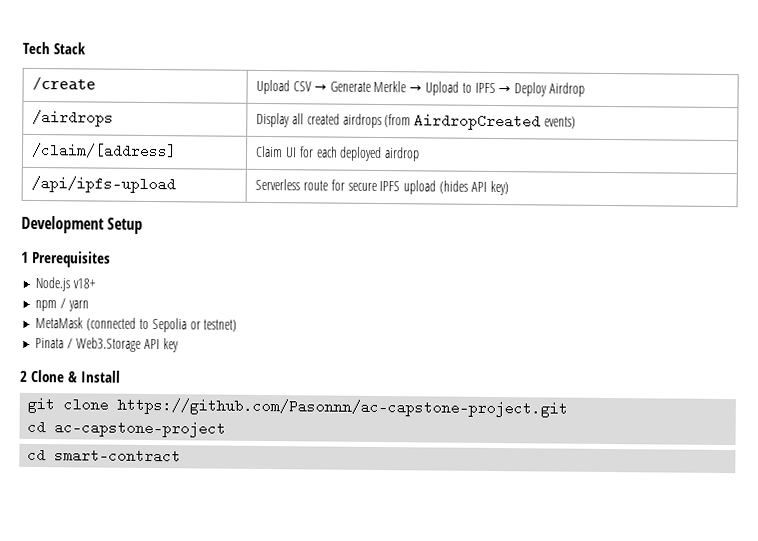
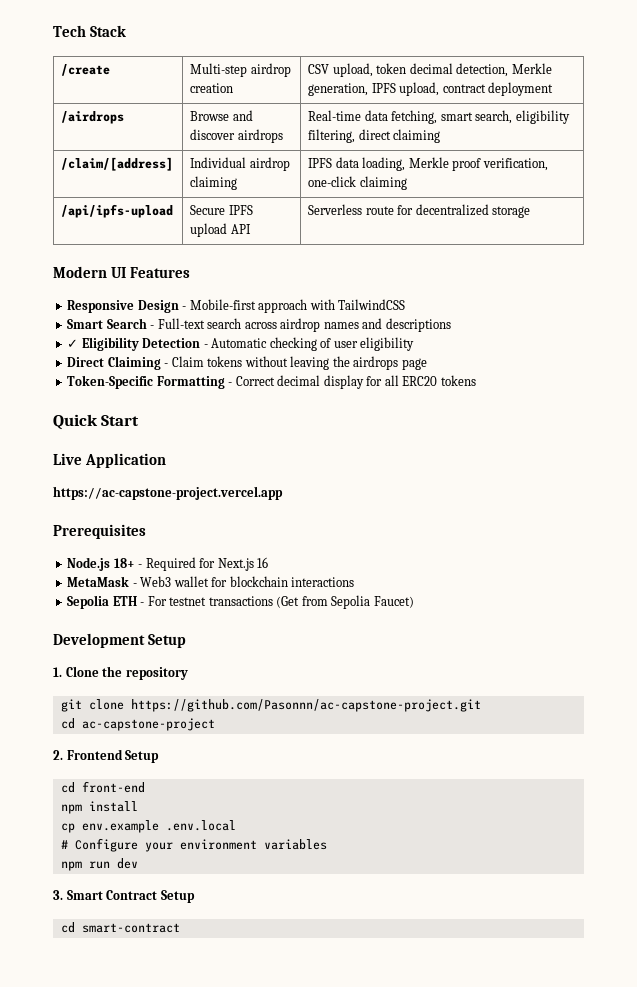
[256,79,585,97] [32,109,115,127] [256,112,576,131] [31,142,178,159] [255,145,421,162] [31,175,177,194] [255,178,509,196] [21,215,144,234] [21,250,111,268] [35,277,97,292] [35,298,89,312] [35,317,238,333] [35,337,179,353] [20,369,121,383] Upload CSV → Generate Merkle → Upload to IPFS → Deploy Airdrop // /airdrops | Display all created airdrops (from AirdropCreated events) // /claim/[address] | Claim UI for each deployed airdrop // /api/ipfs-upload | Serverless route for secure IPFS upload (hides API key) // Development Setup // 1 Prerequisites // Node.js v18+ // npm / yarn // MetaMask (connected to Sepolia or testnet) // Pinata / Web3.Storage API key // 2 Clone & Install -> [190,63,291,77] [190,83,234,93] [308,63,552,77] [308,82,554,96] [61,111,125,124] [190,110,253,121] [190,129,283,143] [308,110,570,124] [308,129,441,143] [61,157,174,171] [190,157,290,171] [190,176,238,190] [308,157,548,171] [308,176,407,190] [61,204,174,218] [190,205,253,215] [190,223,251,237] [308,204,531,218] [53,266,190,278] [67,299,406,313] [67,318,451,332] [67,337,415,351] [67,356,427,370] [67,375,476,389] [53,414,140,430] [53,453,166,468] [53,486,283,500] [53,524,146,539] [67,557,269,571] [67,576,355,587] [67,595,414,609] [53,633,186,648] [53,666,188,680] Multi-step airdrop creation | CSV upload, token decimal detection, Merkle generation, IPFS upload, contract deployment // /airdrops | Browse and discover airdrops | Real-time data fetching, smart search, eligibility filtering, direct claiming // /claim/[address] | Individual airdrop claiming | IPFS data loading, Merkle proof verification, one-click claiming // /api/ipfs-upload | Secure IPFS upload API | Serverless route for decentralized storage // Modern UI Features // Responsive Design - Mobile-first approach with TailwindCSS // Smart Search - Full-text search across airdrop names and descriptions // ✓ Eligibility Detection - Automatic checking of user eligibility // Direct Claiming - Claim tokens without leaving the airdrops page // Token-Specific Formatting - Correct decimal display for all ERC20 tokens // Quick Start // Live Application // https://ac-capstone-project.vercel.app // Prerequisites // Node.js 18+ - Required for Next.js 16 // MetaMask - Web3 wallet for blockchain interactions // Sepolia ETH - For testnet transactions (Get from Sepolia Faucet) // Development Setup // 1. Clone the repository
(227, 429) none -> [53,749,160,763] [60,781,145,793] [60,801,138,814] [60,820,236,833] [60,838,327,852] [60,858,138,871] [53,890,195,903] // 2. Frontend Setup // cd front-end // npm install // cp env.example .env.local // # Configure your environment variables // npm run dev // 3. Smart Contract Setup

